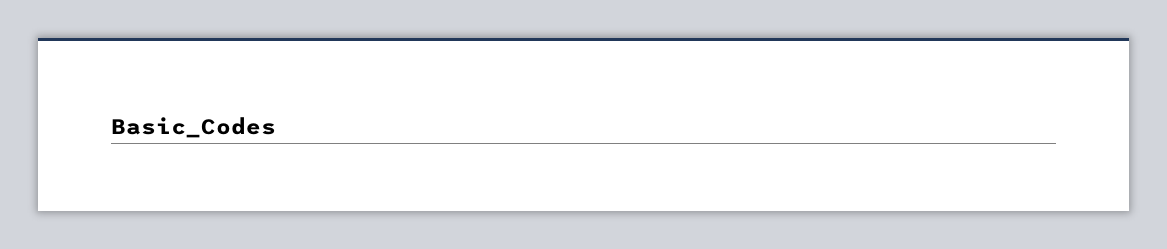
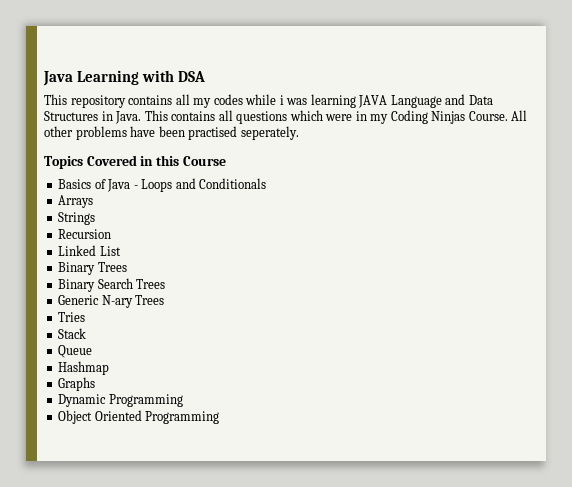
[111,117,276,138] Basic_Codes -> [43,70,206,86] [44,94,493,108] [44,110,528,124] [44,126,299,140] [44,155,226,169] [58,178,267,192] [58,195,94,208] [58,212,96,225] [58,229,112,239] [58,245,121,256] [58,262,127,275] [58,278,166,292] [58,295,165,308] [58,312,86,322] [58,328,87,339] [58,345,93,358] [58,361,110,375] [58,377,96,391] [58,394,183,407] [58,410,220,424] Java Learning with DSA // This repository contains all my codes while i was learning JAVA Language and Data Structures in Java. This contains all questions which were in my Coding Ninjas Course. All other problems have been practised seperately. // Topics Covered in this Course // Basics of Java - Loops and Conditionals // Arrays // Strings // Recursion // Linked List // Binary Trees // Binary Search Trees // Generic N-ary Trees // Tries // Stack // Queue // Hashmap // Graphs // Dynamic Programming // Object Oriented Programming

